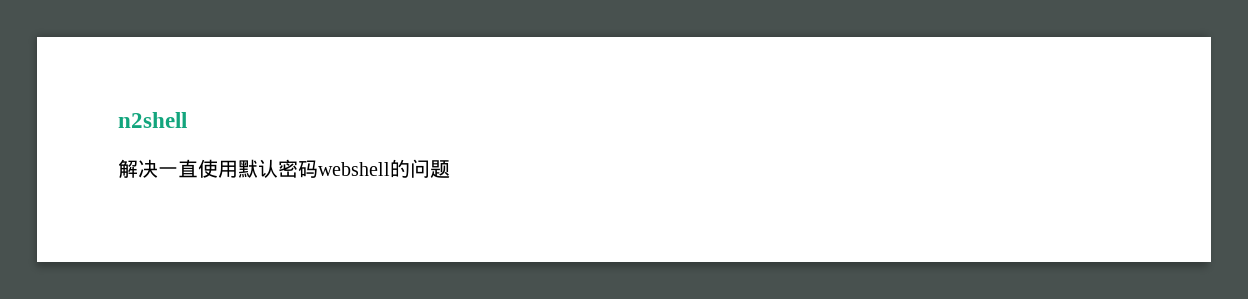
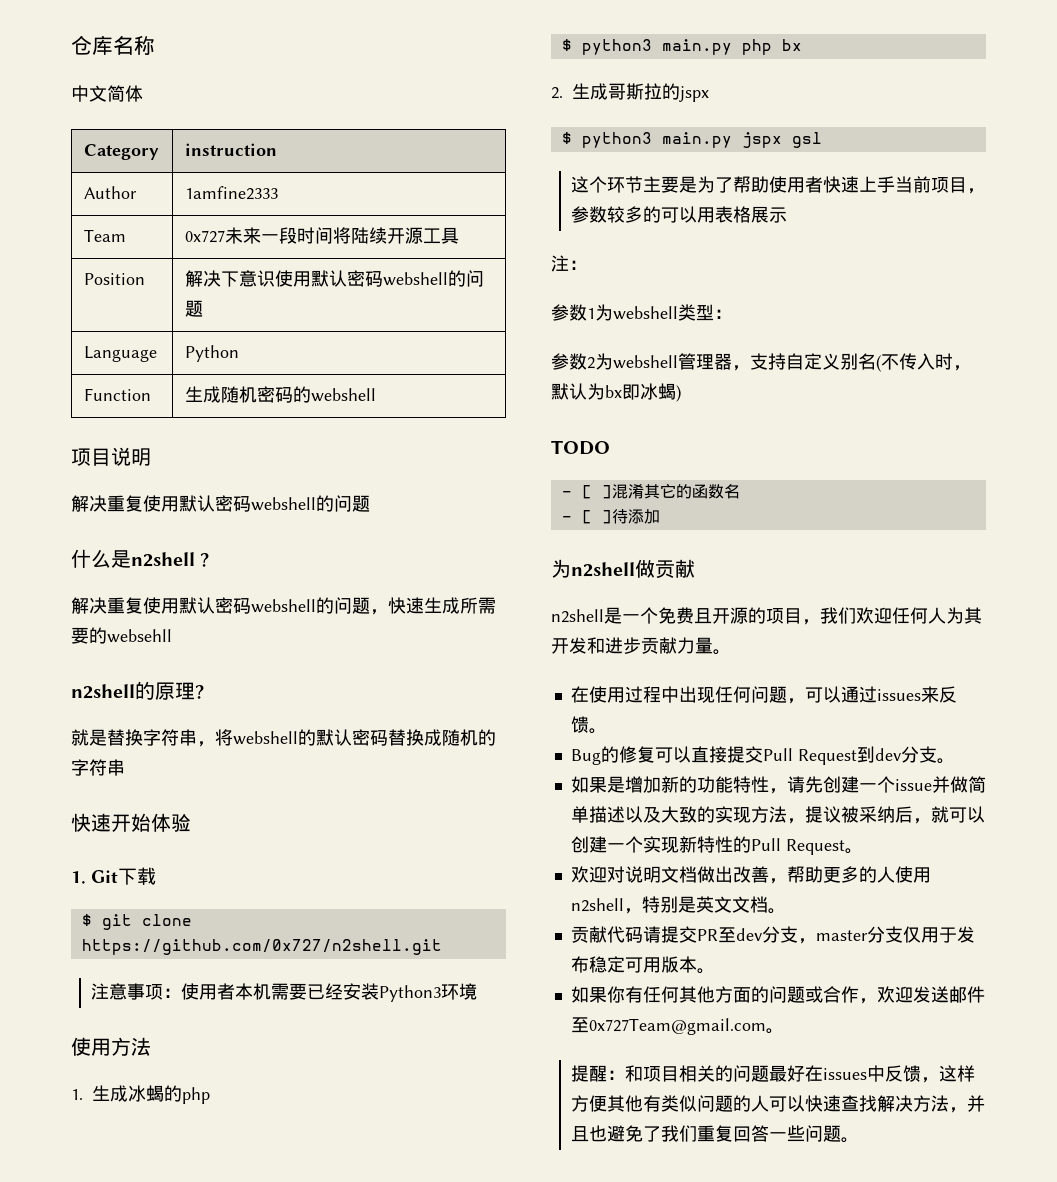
[118,112,187,128] [118,159,450,178] n2shell // 解决一直使用默认密码webshell的问题 -> [71,35,155,55] [71,85,143,102] [83,144,159,160] [184,143,277,156] [83,186,137,199] [184,186,278,200] [83,229,126,242] [184,227,459,244] [83,273,145,285] [184,270,484,287] [184,300,203,317] [83,346,157,362] [184,345,239,362] [83,388,151,401] [184,386,376,403] [71,447,151,466] [71,495,370,512] [71,549,210,568] [71,597,496,615] [71,627,172,644] [71,681,204,700] [71,729,496,747] [71,759,125,776] [71,813,191,832] [71,867,157,885] [81,914,192,930] [81,939,442,955] [91,983,478,1002] [71,1037,151,1056] [71,1085,210,1104] [561,39,802,55] [551,83,709,102] [561,132,822,148] [571,176,986,194] [571,206,788,223] [551,255,587,272] [551,304,732,321] [551,353,971,372] [551,383,681,402] [551,440,610,455] [561,483,740,499] [561,509,660,524] [551,559,695,579] [551,607,982,625] [551,637,731,655] [570,686,957,704] [570,716,607,734] [570,746,955,765] [570,776,986,794] [570,806,985,824] [570,836,863,855] [570,866,931,884] [570,896,786,914] [570,926,975,944] [570,956,715,974] [570,986,985,1004] [570,1017,784,1035] [571,1065,976,1083] [571,1095,986,1113] [571,1125,860,1143] 仓库名称 // 中文简体 // Category | instruction // Author | 1amfine2333 // Team | 0x727未来一段时间将陆续开源工具 // Position | 解决下意识使用默认密码webshell的问题 // Language | Python // Function | 生成随机密码的webshell // 项目说明 // 解决重复使用默认密码webshell的问题 // 什么是n2shell ? // 解决重复使用默认密码webshell的问题，快速生成所需要的websehll // n2shell的原理? // 就是替换字符串，将webshell的默认密码替换成随机的字符串 // 快速开始体验 // 1. Git下载 // $ git clone https://github.com/0x727/n2shell.git // 注意事项：使用者本机需要已经安装Python3环境 // 使用方法 // 1.生成冰蝎的php // $ python3 main.py php bx // 2.生成哥斯拉的jspx // $ python3 main.py jspx gsl // 这个环节主要是为了帮助使用者快速上手当前项目，参数较多的可以用表格展示 // 注： // 参数1为webshell类型： // 参数2为webshell管理器，支持自定义别名(不传入时，默认为bx即冰蝎) // TODO // - [ ]混淆其它的函数名 // - [ ]待添加 // 为n2shell做贡献 // n2shell是一个免费且开源的项目，我们欢迎任何人为其开发和进步贡献力量。 // 在使用过程中出现任何问题，可以通过issues来反馈。 // Bug的修复可以直接提交Pull Request到dev分支。 // 如果是增加新的功能特性，请先创建一个issue并做简单描述以及大致的实现方法，提议被采纳后，就可以创建一个实现新特性的Pull Request。 // 欢迎对说明文档做出改善，帮助更多的人使用n2shell，特别是英文文档。 // 贡献代码请提交PR至dev分支，master分支仅用于发布稳定可用版本。 // 如果你有任何其他方面的问题或合作，欢迎发送邮件至0x727Team@gmail.com。 // 提醒：和项目相关的问题最好在issues中反馈，这样方便其他有类似问题的人可以快速查找解决方法，并且也避免了我们重复回答一些问题。

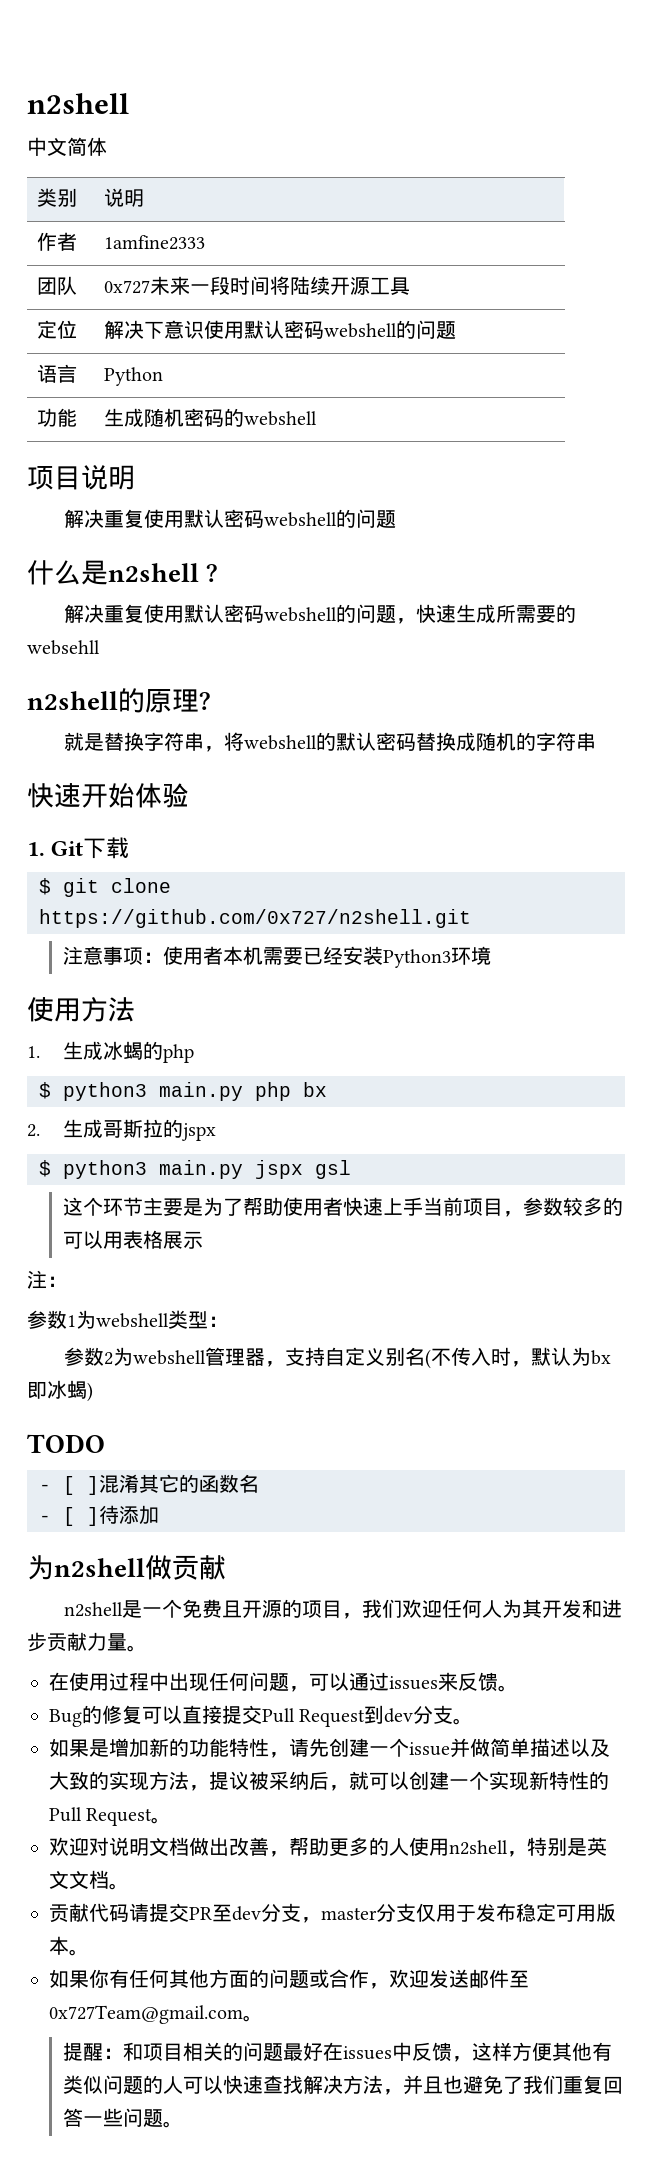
[71,35,155,55] 仓库名称 -> [27,93,129,114] n2shell
[83,144,159,160] [184,143,277,156] [83,186,137,199] Category | instruction // Author -> [36,188,77,207] [103,188,144,207] [36,232,77,251] 类别 | 说明 // 作者
[83,229,126,242] Team -> [36,276,77,295] 团队
[83,273,145,285] Position -> [36,320,77,339] 定位
[83,346,157,362] Language -> [36,364,77,383] 语言
[83,388,151,401] Function -> [36,408,77,427] 功能

